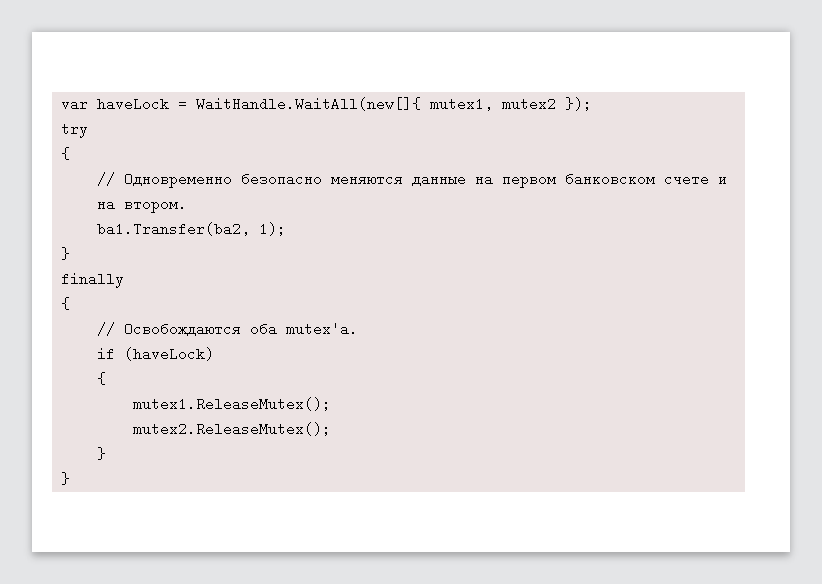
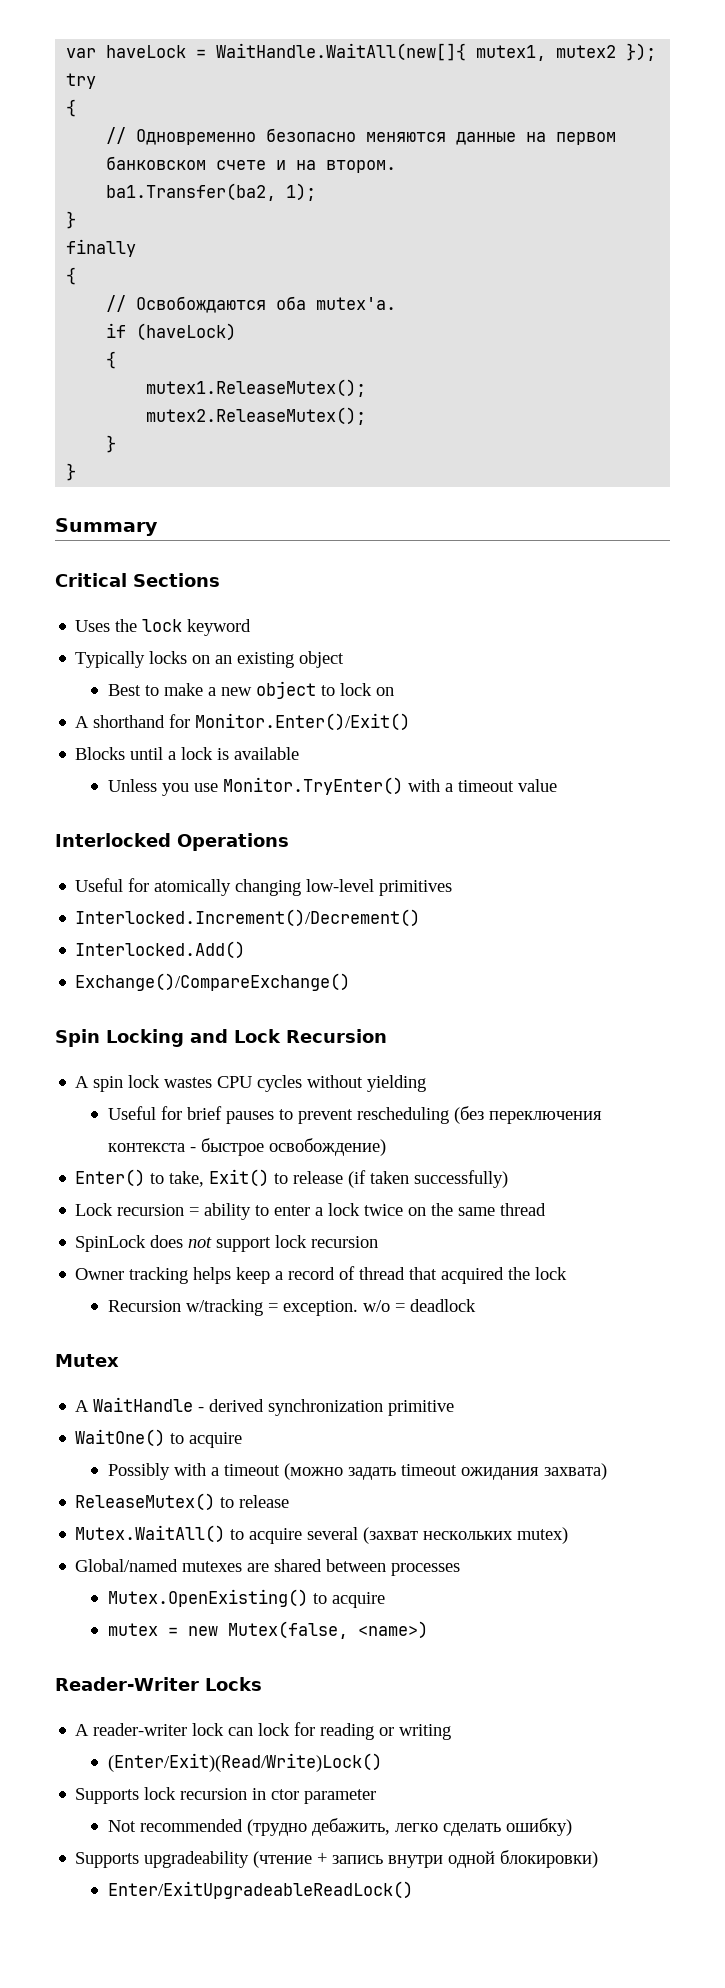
(70, 478) none -> [55,518,158,536] [55,573,220,587] [75,619,252,636] [75,651,345,668] [108,681,395,699] [75,713,411,731] [75,747,300,760] [108,777,558,796] [55,833,289,851] [75,878,453,896] [75,909,421,927] [75,941,246,959] [75,973,351,991] [55,1029,387,1047] [75,1075,427,1092] [108,1106,603,1124] [108,1138,387,1156] [75,1169,509,1188] [75,1203,547,1220] [75,1235,379,1252] [75,1266,568,1284] [108,1299,477,1316] [55,1354,119,1367] [75,1397,455,1416] [75,1429,243,1448] [108,1463,608,1480] [75,1493,290,1511] [75,1525,569,1544] [75,1559,461,1576] [108,1589,386,1608] [108,1621,429,1639] [55,1677,262,1691] [75,1722,452,1740] [108,1753,383,1772] [75,1787,377,1804] [108,1818,573,1836] [75,1850,599,1868] [108,1881,414,1899] // Summary // Critical Sections // Uses the lock keyword // Typically locks on an existing object // Best to make a new object to lock on // A shorthand for Monitor.Enter()/Exit() // Blocks until a lock is available // Unless you use Monitor.TryEnter() with a timeout value // Interlocked Operations // Useful for atomically changing low-level primitives // Interlocked.Increment()/Decrement() // Interlocked.Add() // Exchange()/CompareExchange() // Spin Locking and Lock Recursion // A spin lock wastes CPU cycles without yielding // Useful for brief pauses to prevent rescheduling (без переключения контекста - быстрое освобождение) // Enter() to take, Exit() to release (if taken successfully) // Lock recursion = ability to enter a lock twice on the same thread // SpinLock does not support lock recursion // Owner tracking helps keep a record of thread that acquired the lock // Recursion w/tracking = exception. w/o = deadlock // Mutex // A WaitHandle - derived synchronization primitive // WaitOne() to acquire // Possibly with a timeout (можно задать timeout ожидания захвата) // ReleaseMutex() to release // Mutex.WaitAll() to acquire several (захват нескольких mutex) // Global/named mutexes are shared between processes // Mutex.OpenExisting() to acquire // mutex = new Mutex(false, <name>) // Reader-Writer Locks // A reader-writer lock can lock for reading or writing // (Enter/Exit)(Read/Write)Lock() // Supports lock recursion in ctor parameter // Not recommended (трудно дебажить, легко сделать ошибку) // Supports upgradeability (чтение + запись внутри одной блокировки) // Enter/ExitUpgradeableReadLock()

